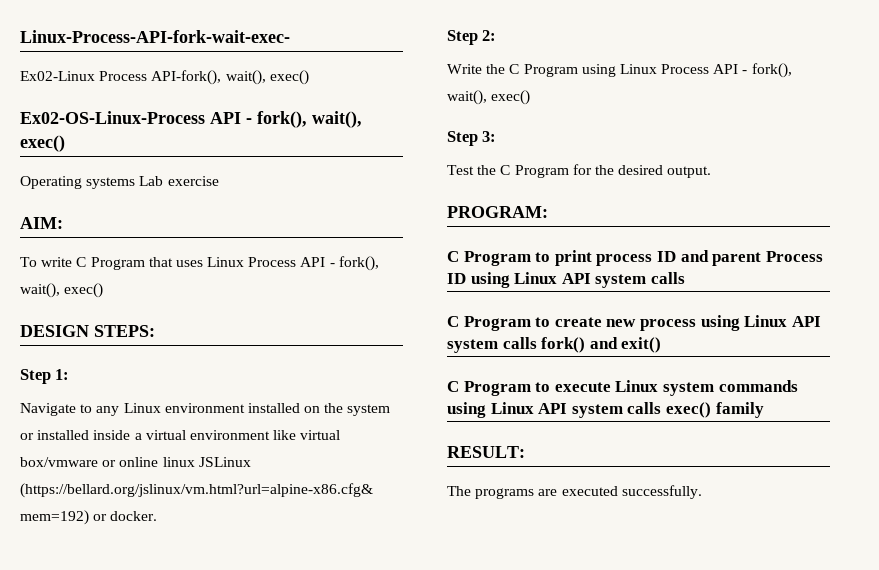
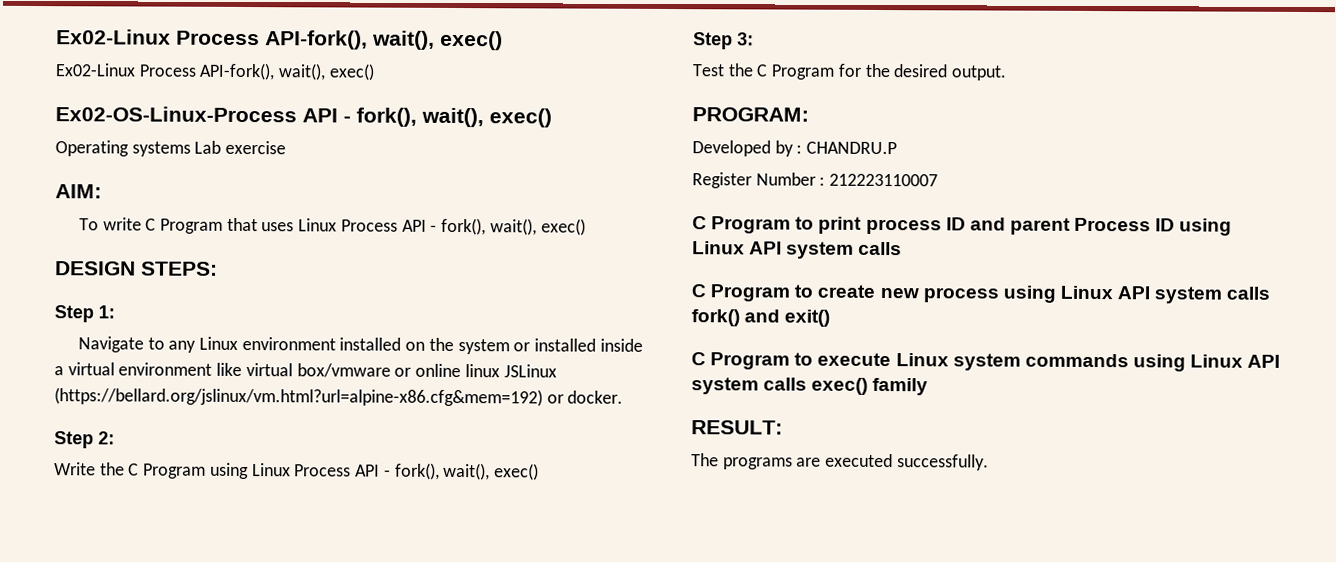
[20,30,290,43] Linux-Process-API-fork-wait-exec- -> [56,29,503,51] Ex02-Linux Process API-fork(), wait(), exec()
(548, 212) none -> [692,140,898,157] [692,172,939,189] // Developed by : CHANDRU.P // Register Number : 212223110007

